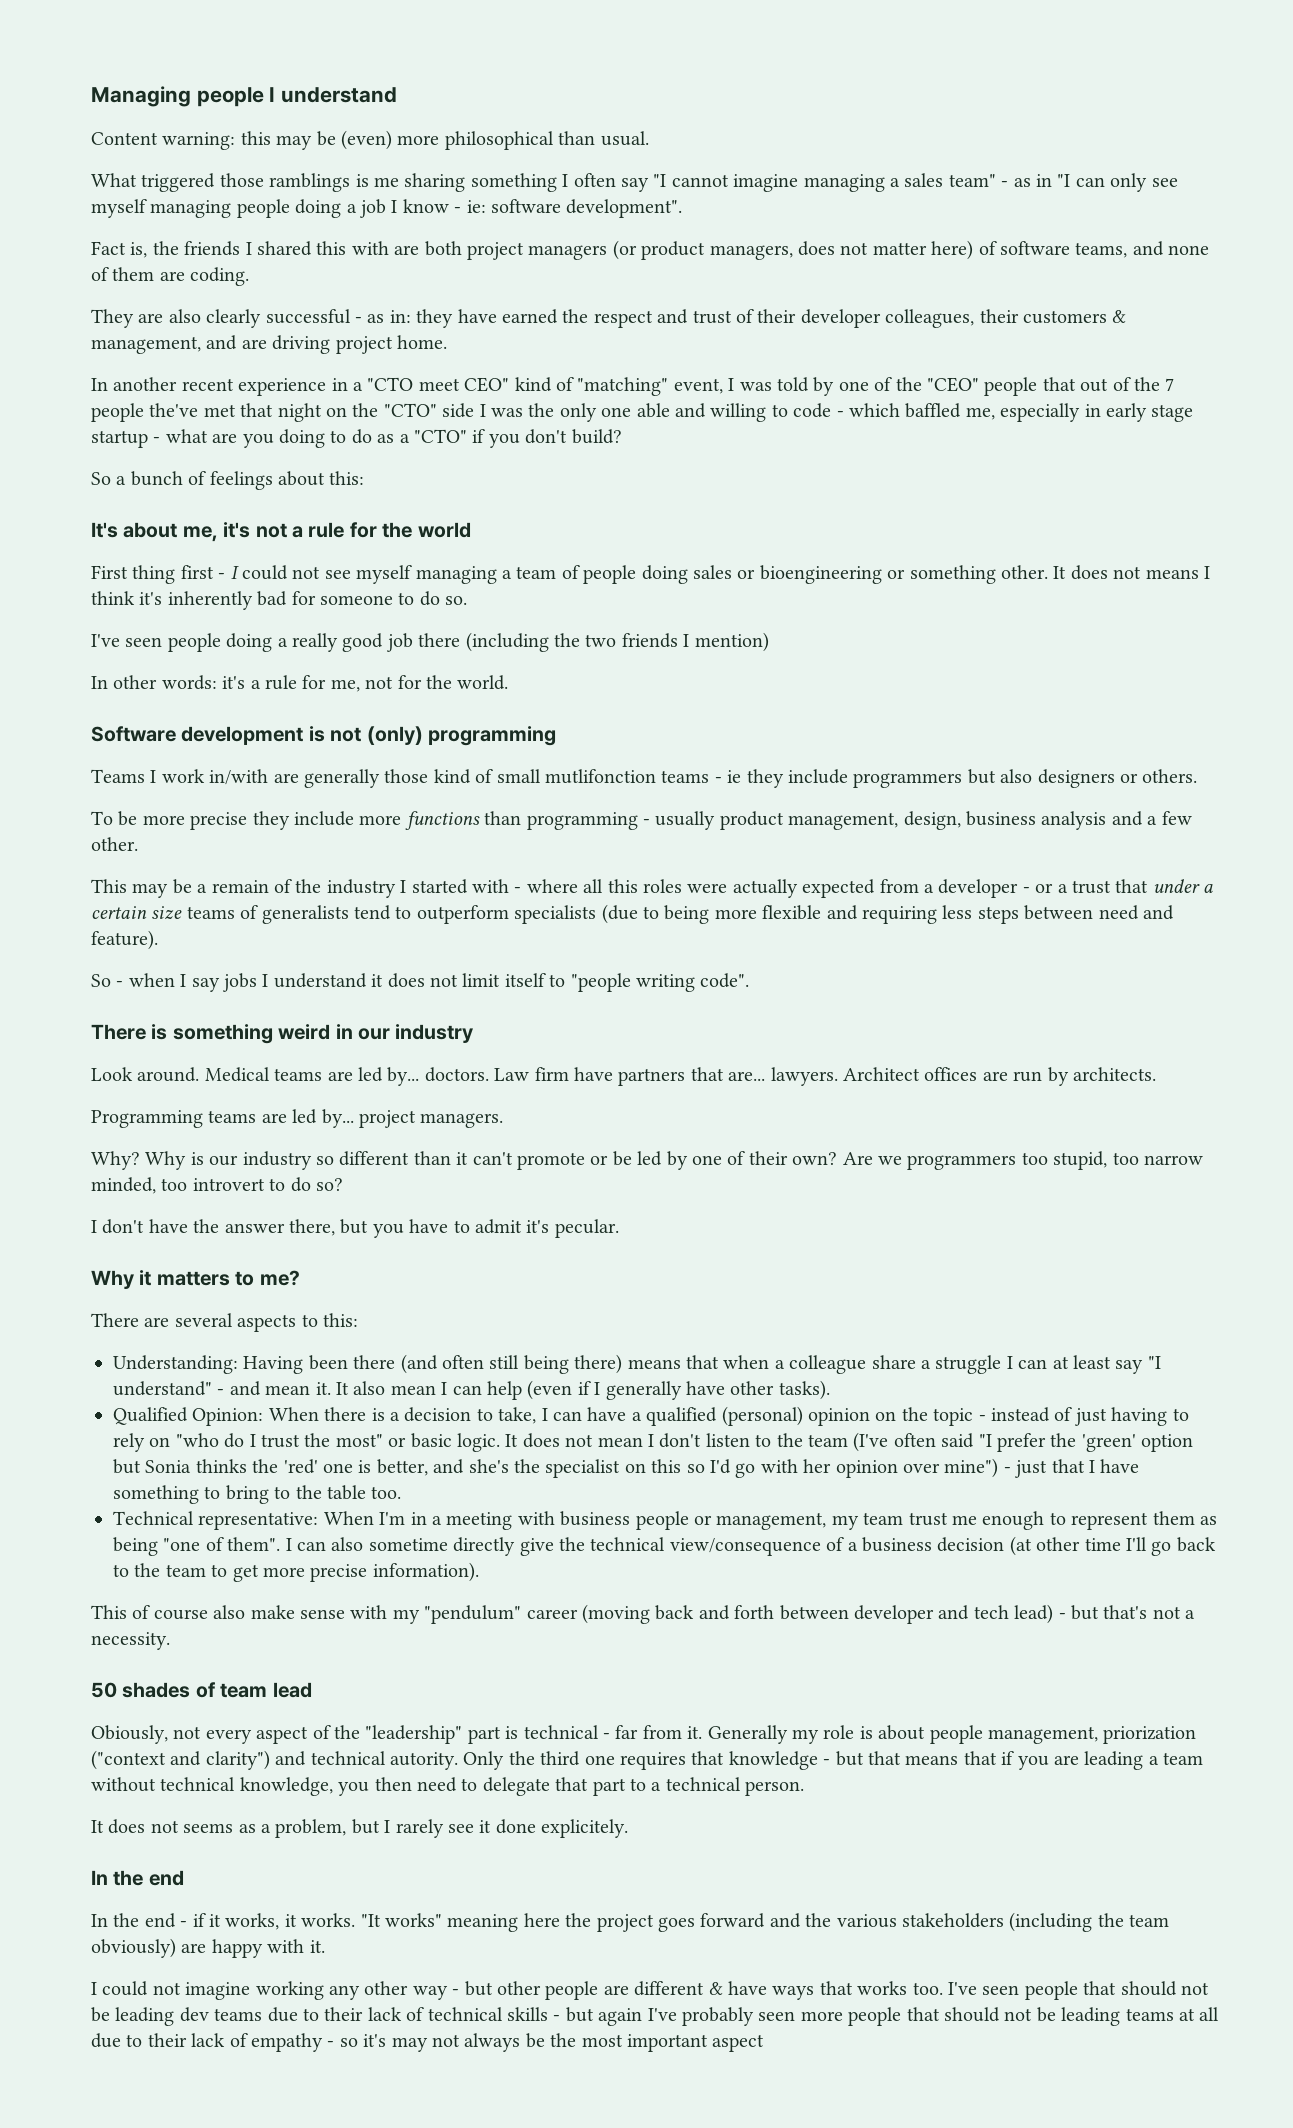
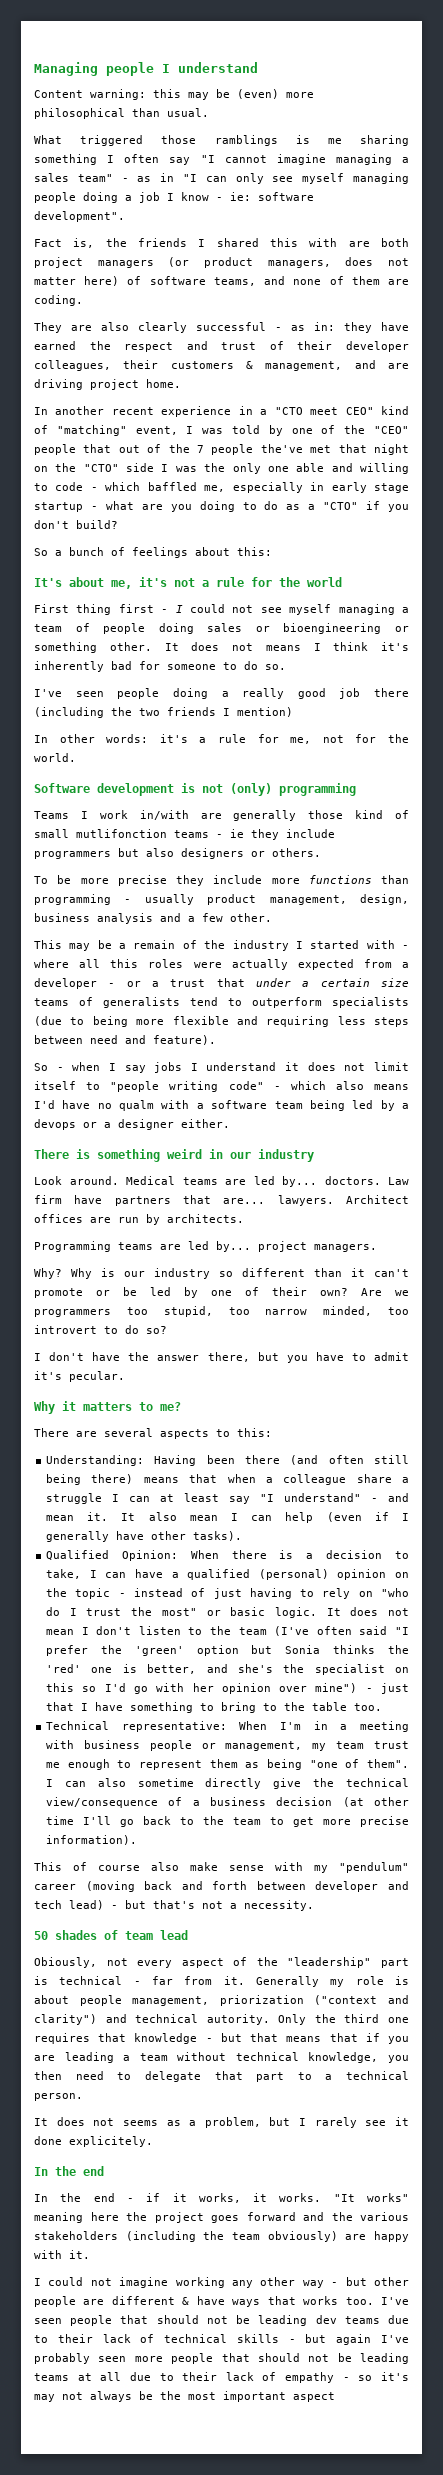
[700,973,750,988] code". -> [228,1081,409,1090] [34,1100,410,1111] [34,1119,230,1130] code" - which also means I'd have no qualm with a software team being led by a devops or a designer either.

